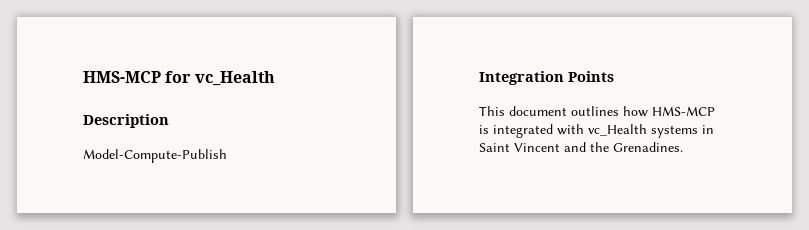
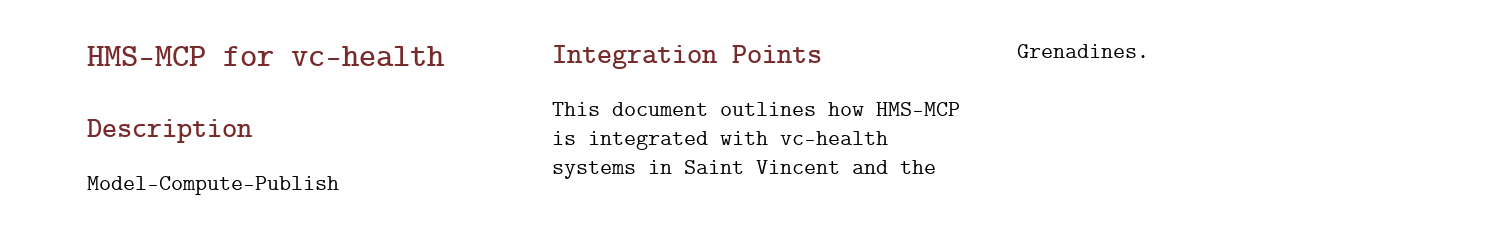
[194,71,275,86] vc_Health -> [291,46,445,67] vc-health
[588,124,647,136] vc_Health -> [780,131,888,145] vc-health

